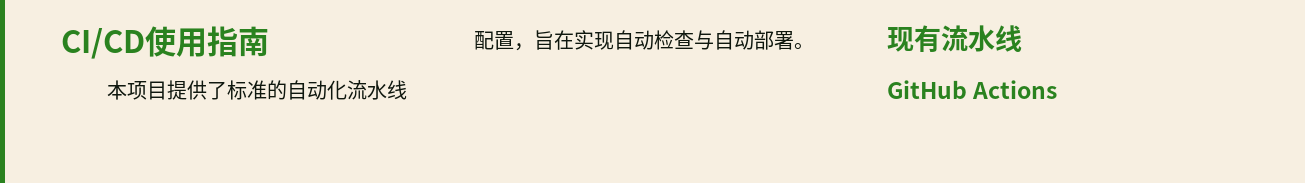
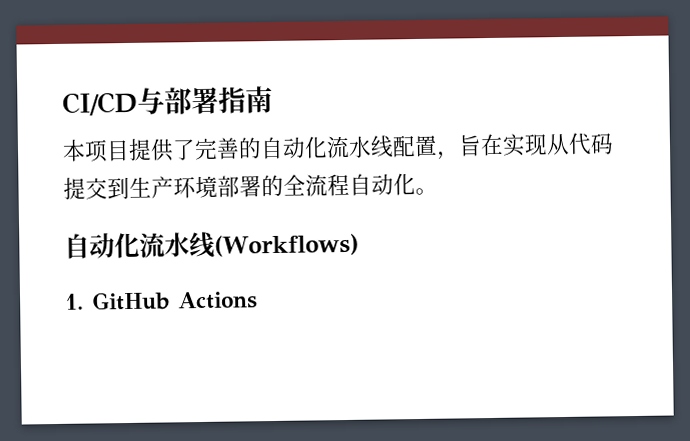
[145,26,207,57] 使用 -> [137,86,219,115] 与部署
[226,80,267,100] 标准 -> [194,137,240,161] 完善
[614,30,814,50] [887,25,1022,52] 自动检查与自动部署。 // 现有流水线 // -> [546,132,614,156] [63,173,438,200] [64,231,359,259] [64,293,84,310] 从代码提交到生产环境部署的全流程自动化。 // 自动化流水线(Workflows) // 1.

